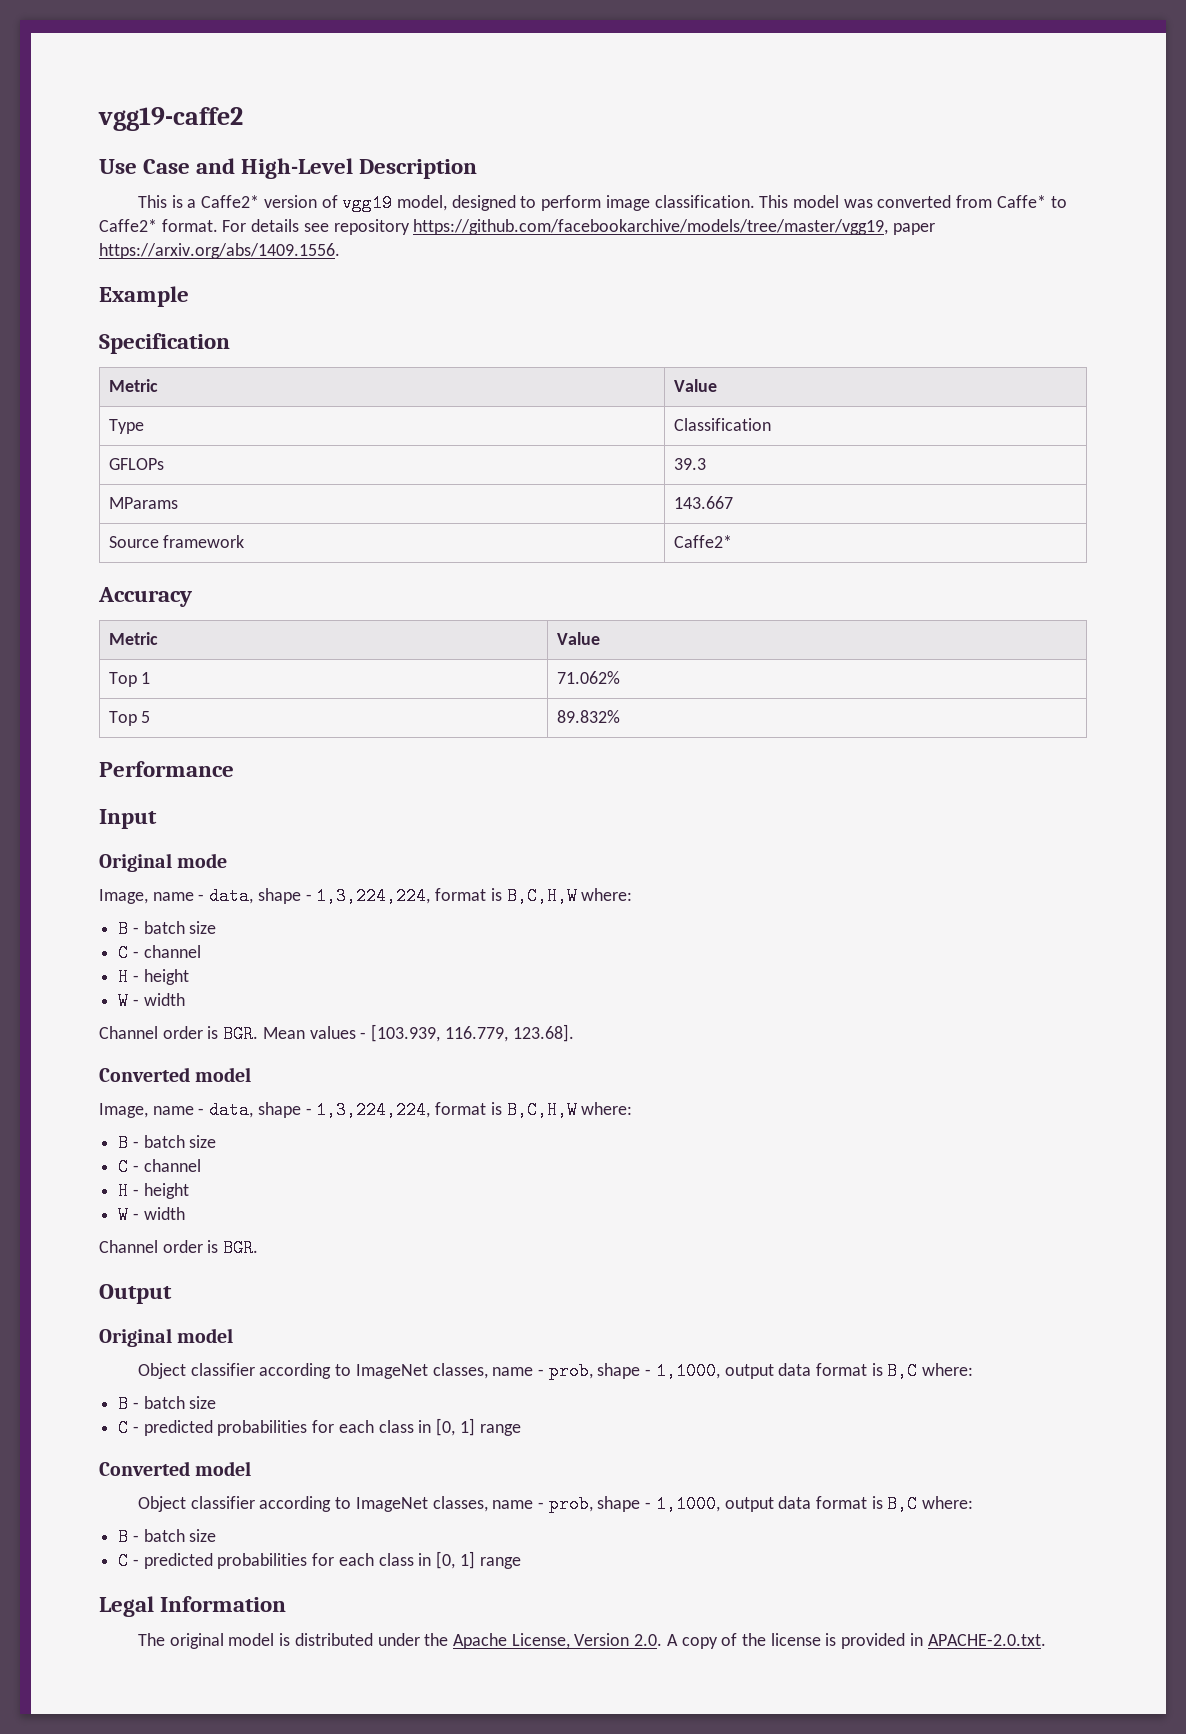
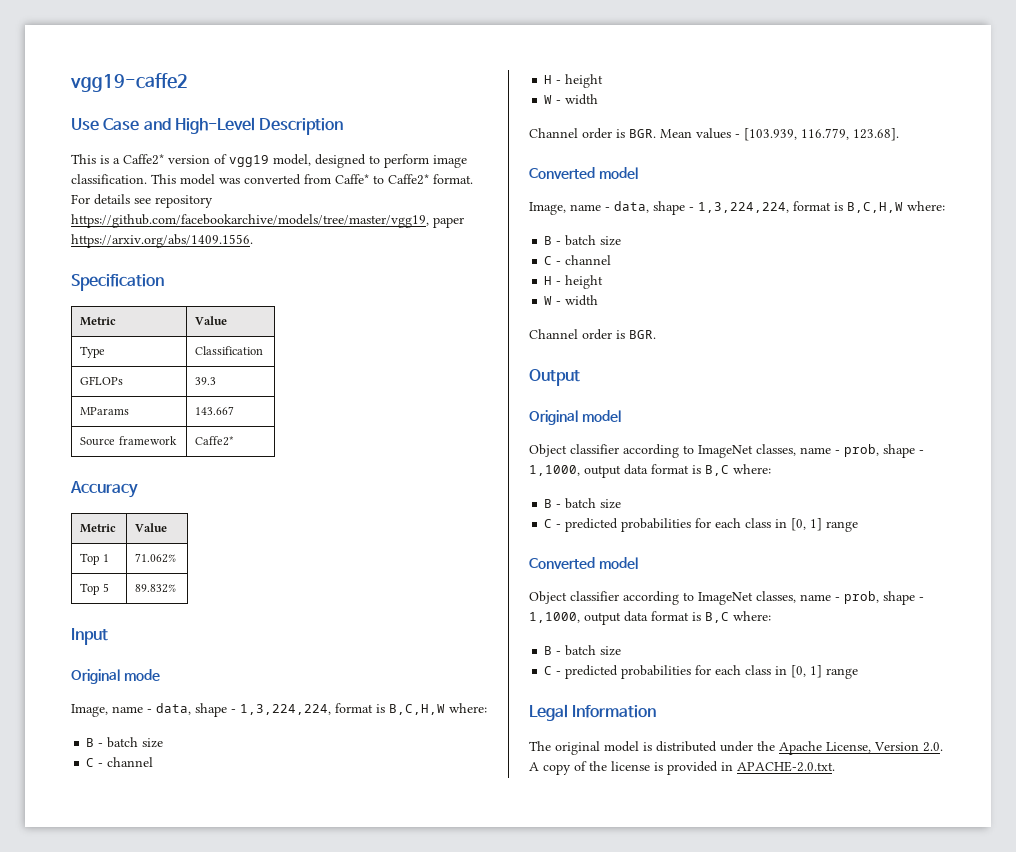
[99,286,189,307] // Example -> (253, 241) none
[99,761,234,777] // Performance -> (177, 588) none

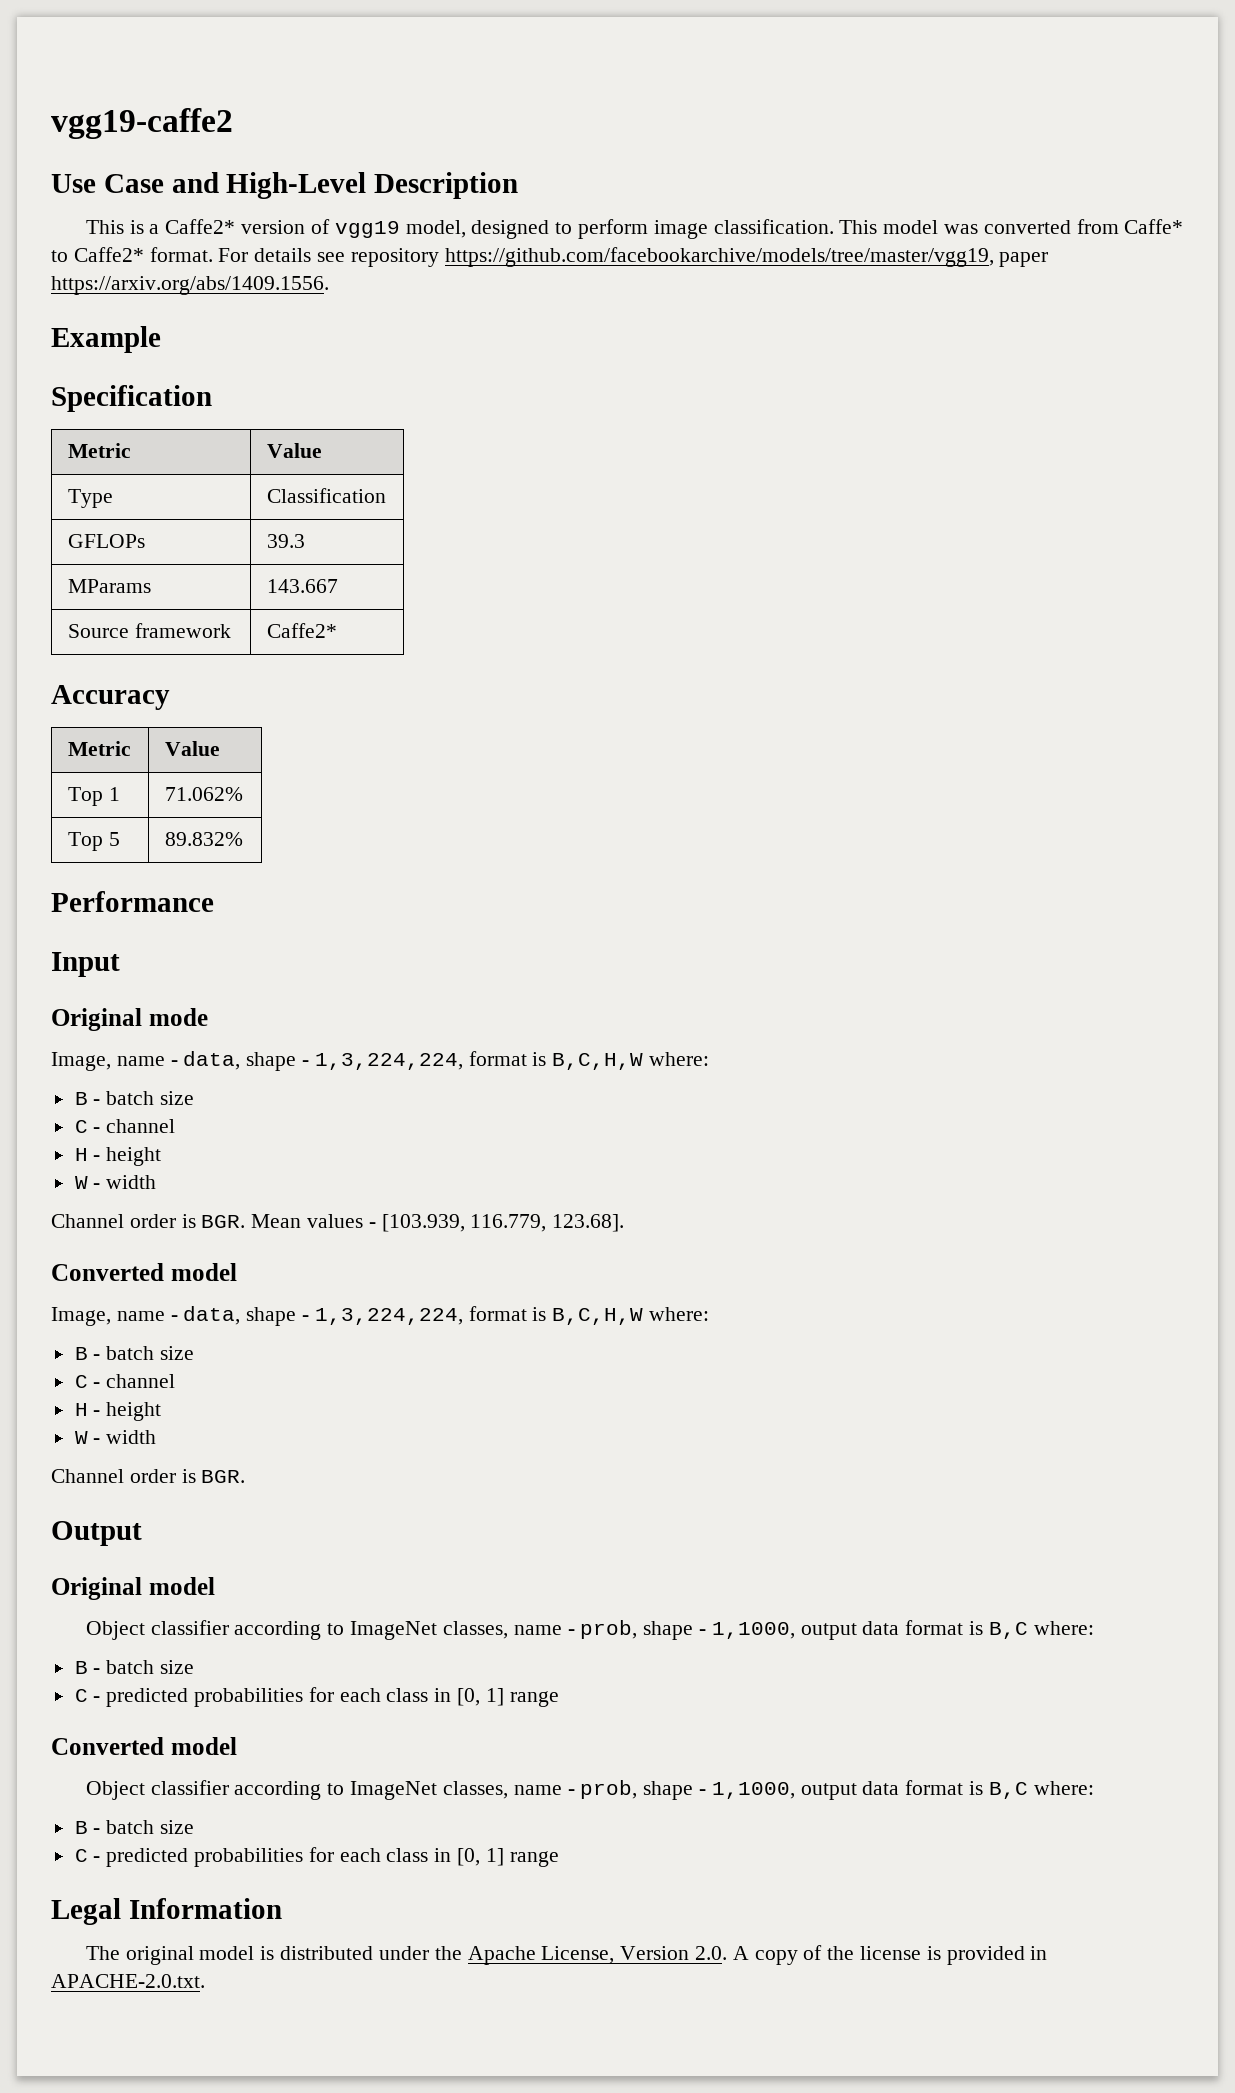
(253, 241) none -> [51,326,161,353] // Example
(177, 588) none -> [51,891,214,912] // Performance

